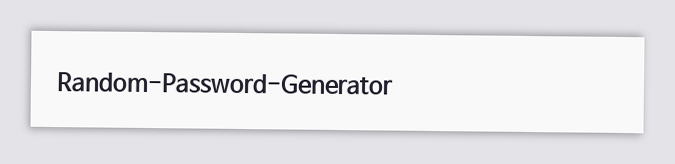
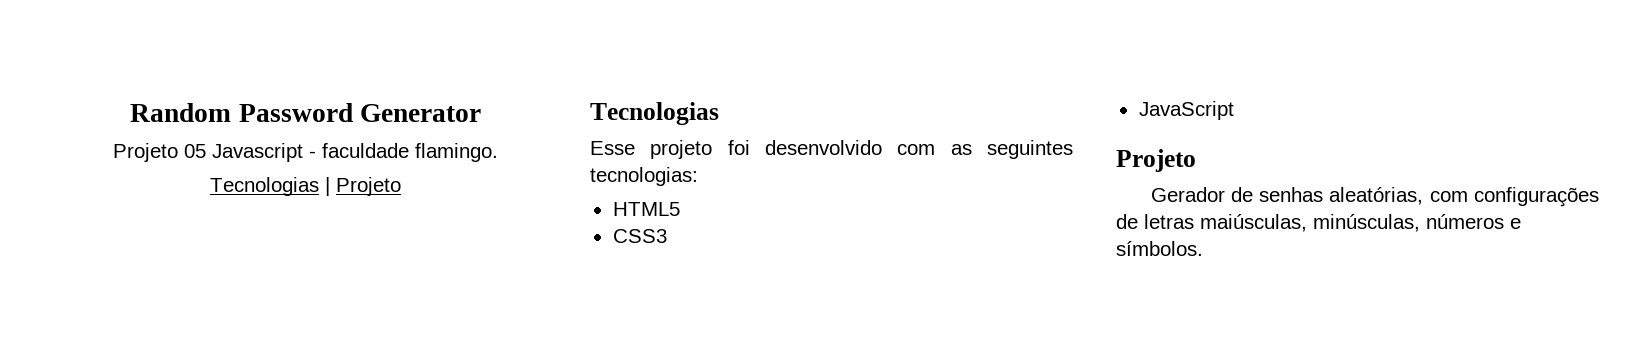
[56,72,394,96] Random-Password-Generator -> [130,103,481,122] [113,143,498,162] [210,177,401,196] [590,102,719,125] [590,140,1073,159] [590,167,698,186] [612,202,680,216] [612,229,667,243] [1138,101,1234,120] [1116,149,1196,172] [1150,187,1599,207] [1116,214,1521,232] [1116,241,1203,256] Random Password Generator // Projeto 05 Javascript - faculdade flamingo. // Tecnologias | Projeto // Tecnologias // Esse projeto foi desenvolvido com as seguintes tecnologias: // HTML5 // CSS3 // JavaScript // Projeto // Gerador de senhas aleatórias, com configurações de letras maiúsculas, minúsculas, números e símbolos.

